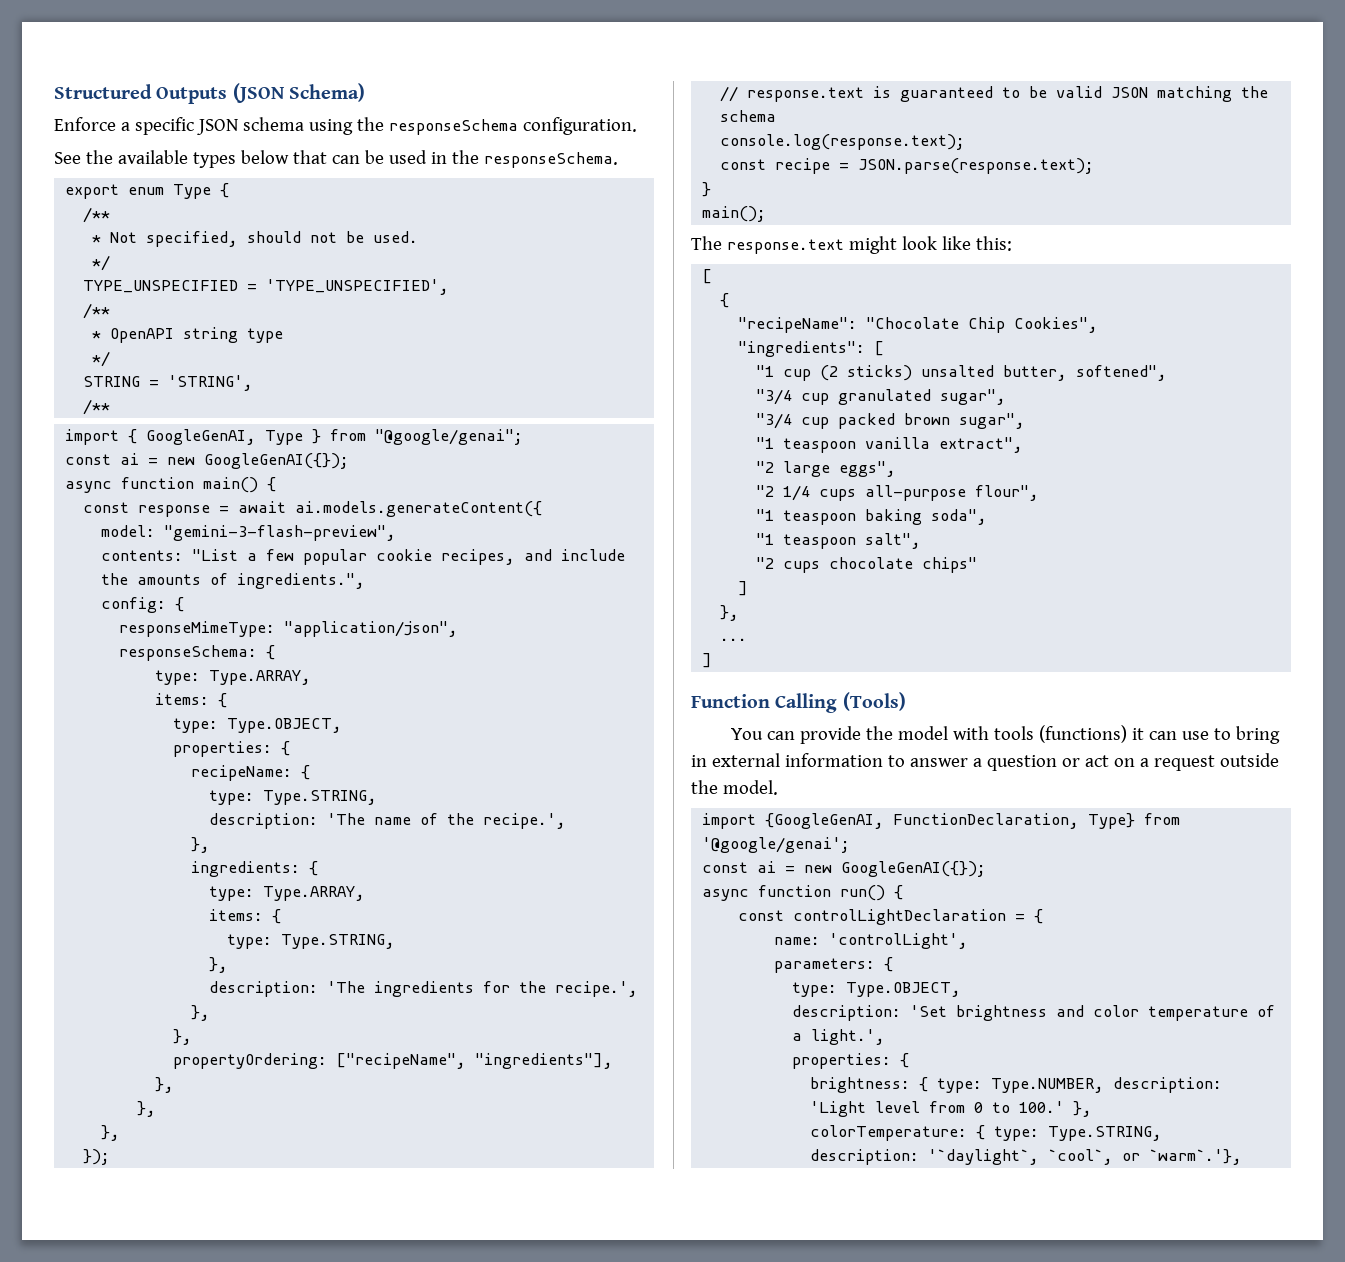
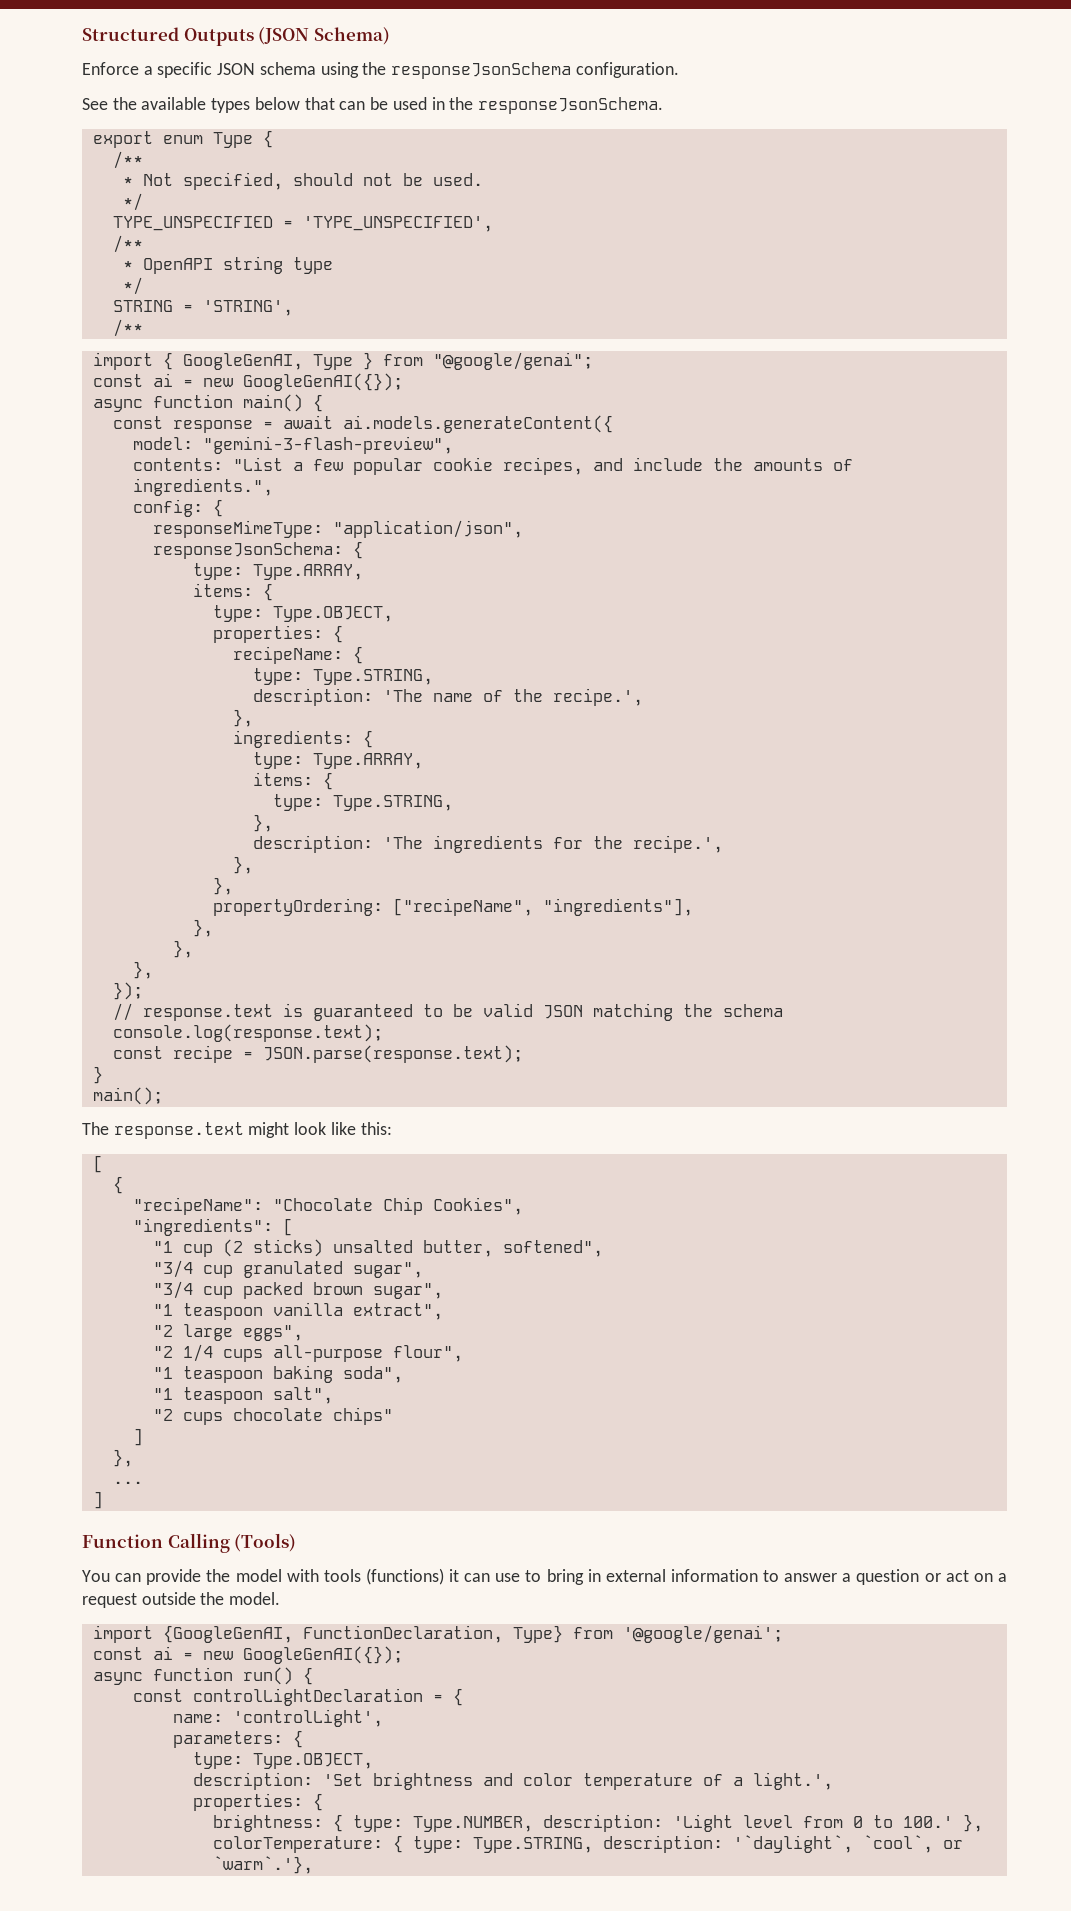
[388,119,518,135] responseSchema -> [391,62,572,79] responseJsonSchema
[483,152,618,168] responseSchema. -> [477,97,663,114] responseJsonSchema.
[119,645,258,661] responseSchema: -> [152,542,343,559] responseJsonSchema:

